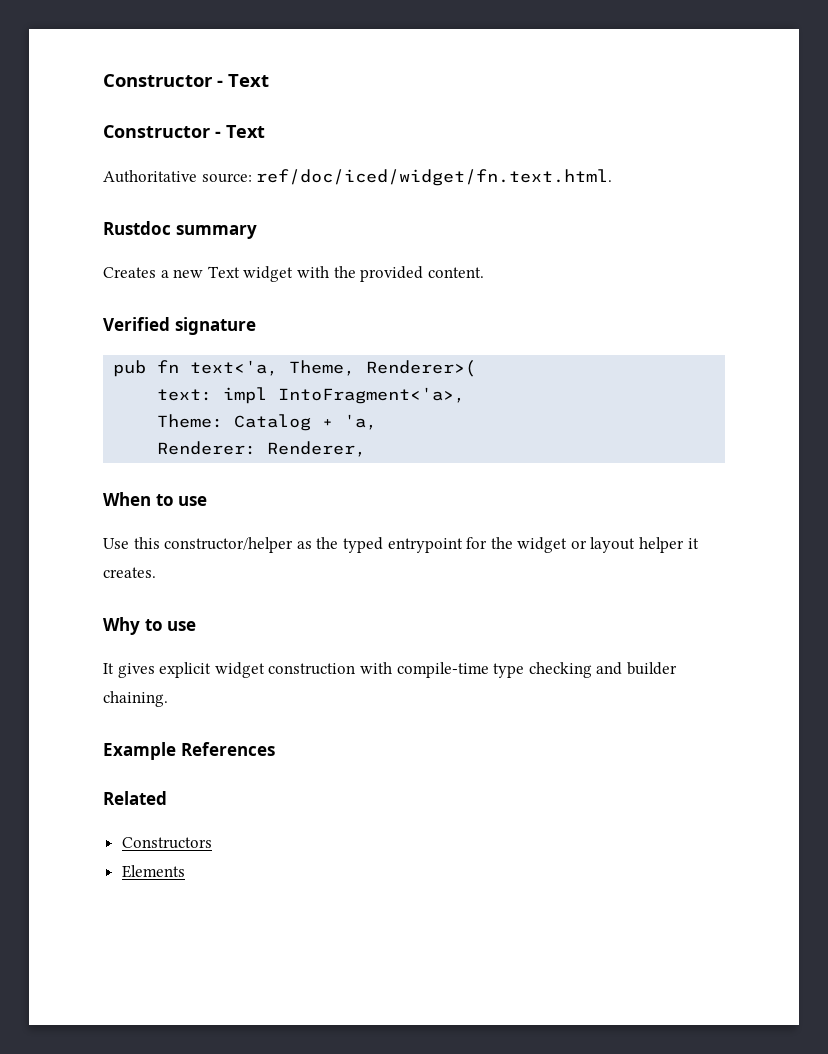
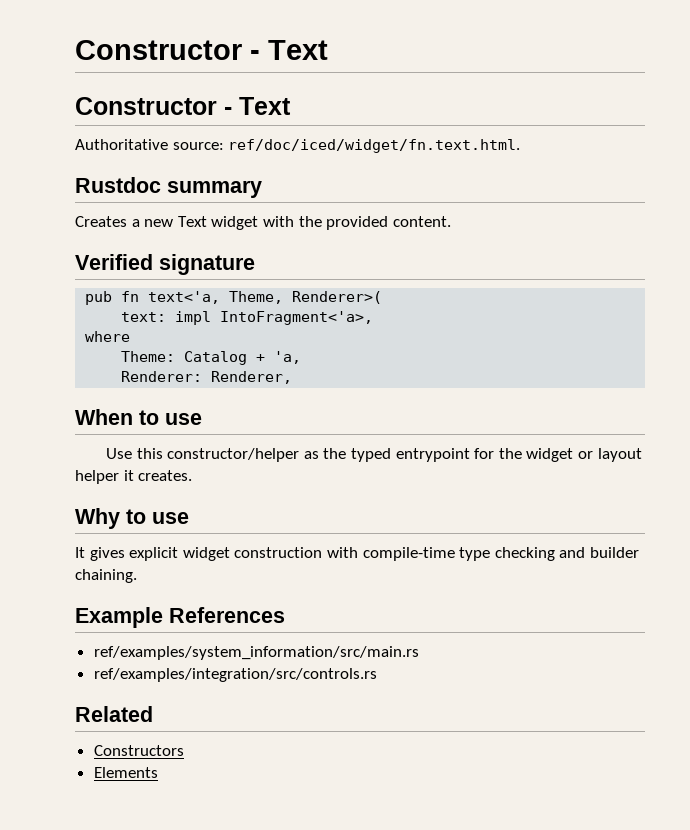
(466, 395) none -> [85,331,131,342] // where
(275, 749) none -> [93,646,419,660] [93,668,377,682] // ref/examples/system_information/src/main.rs // ref/examples/integration/src/controls.rs

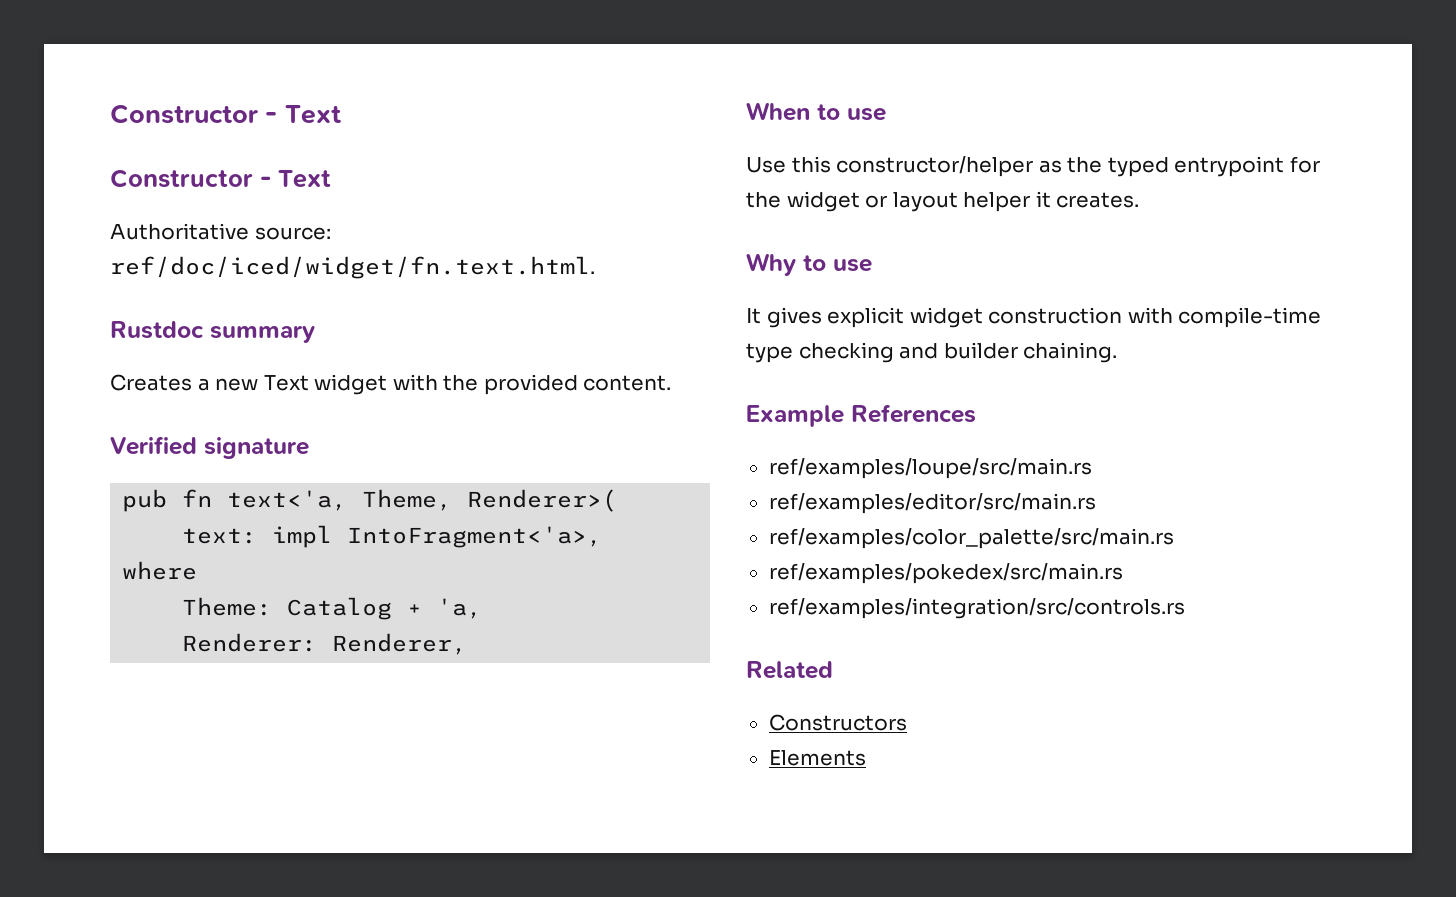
[93,646,419,660] ref/examples/system_information/src/main.rs -> [768,458,1092,479] [768,493,1096,514] [768,528,1174,549] [768,563,1123,584] ref/examples/loupe/src/main.rs // ref/examples/editor/src/main.rs // ref/examples/color_palette/src/main.rs // ref/examples/pokedex/src/main.rs

